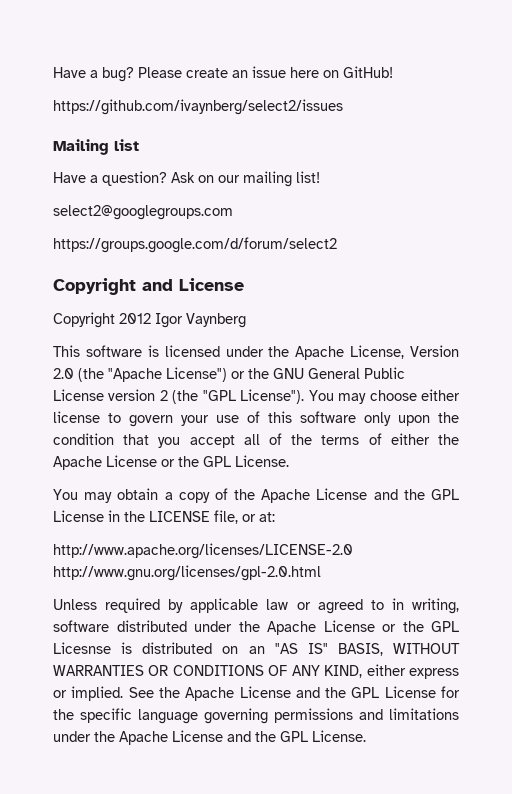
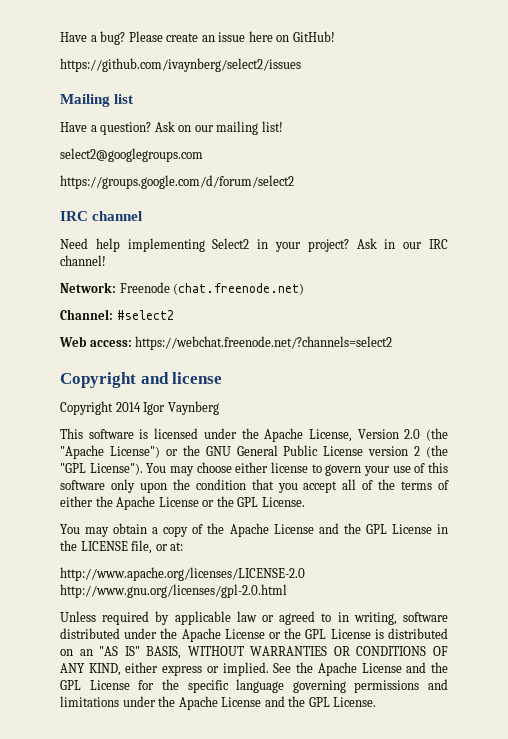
(337, 245) none -> [60,211,143,221] [60,238,449,252] [60,255,106,266] [60,282,305,295] [60,309,174,320] [59,336,393,350] // IRC channel // Need help implementing Select2 in your project? Ask in our IRC channel! // Network: Freenode (chat.freenode.net) // Channel: #select2 // Web access: https://webchat.freenode.net/?channels=select2
[179,278,244,291] [53,312,151,328] License // Copyright 2012 -> [172,372,223,384] [60,401,141,415] license // Copyright 2014
[53,642,111,654] Licesnse -> [330,629,371,639] License

